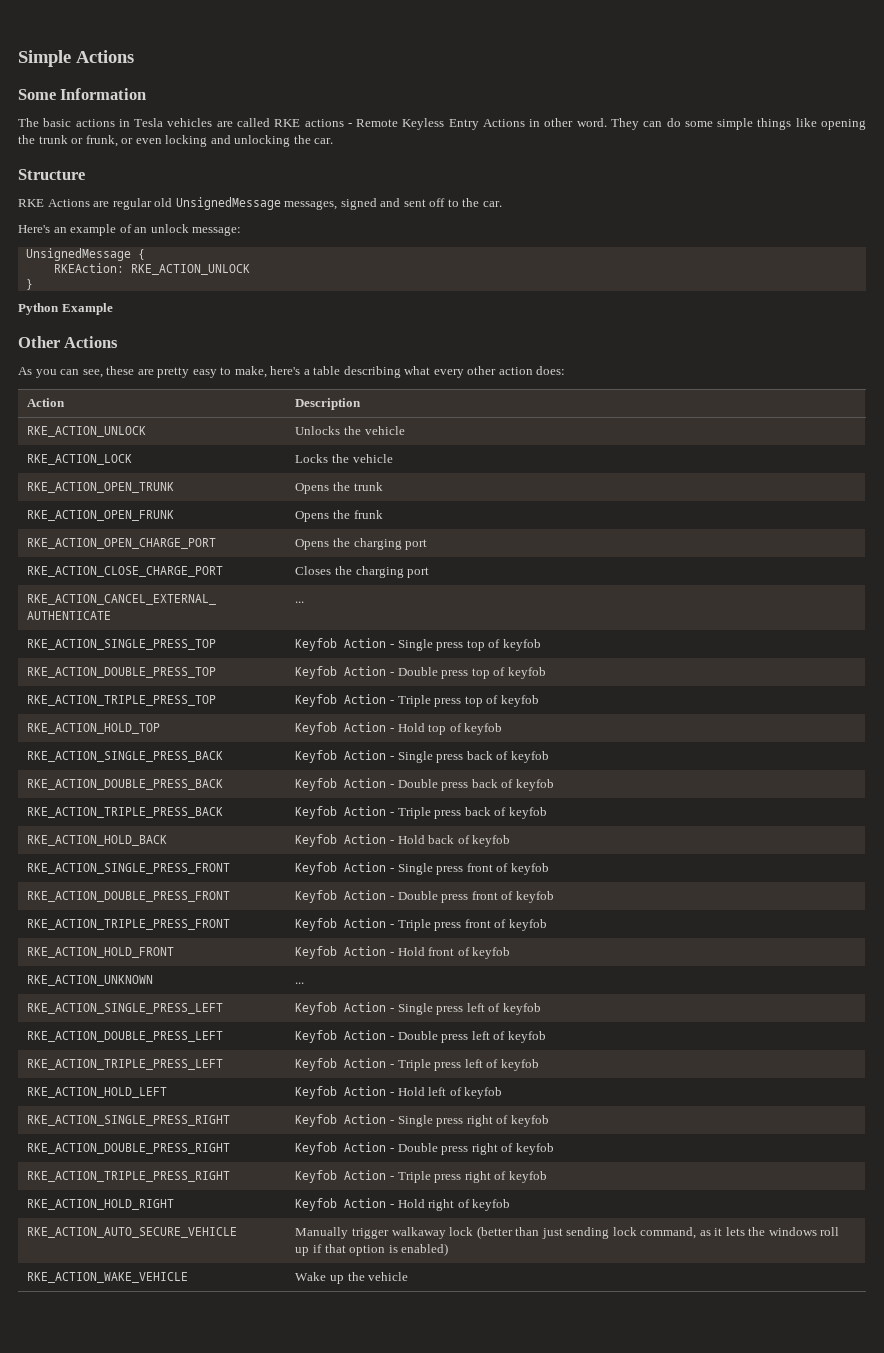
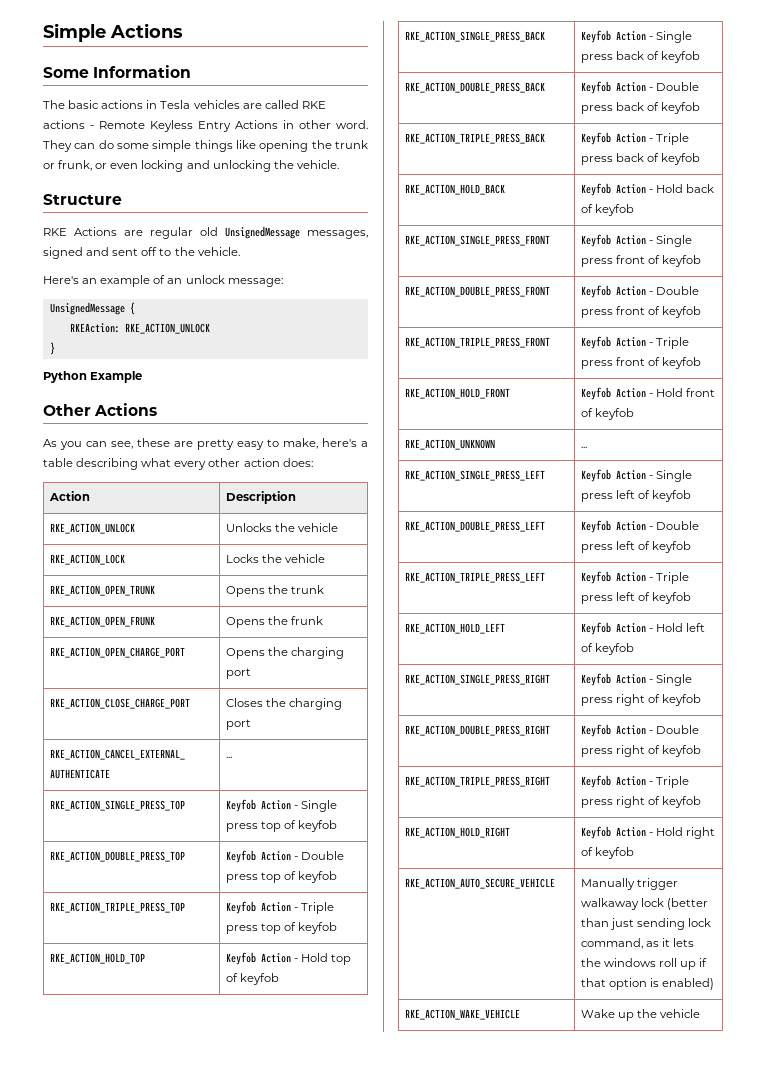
[314,138,334,144] car. -> [296,160,339,169] vehicle.
[482,201,502,207] car. -> [197,247,240,256] vehicle.

